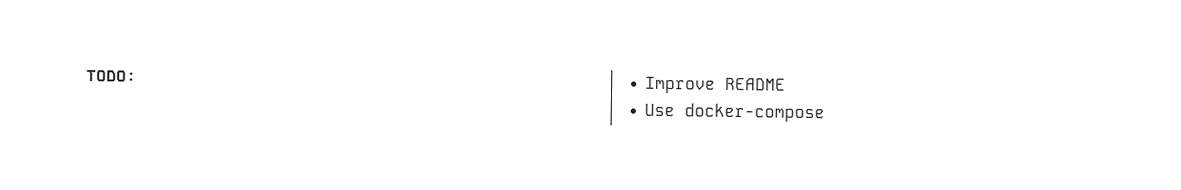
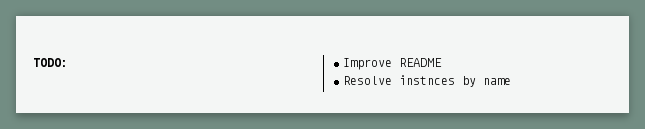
[644,103,826,123] Use docker-compose -> [343,75,511,87] Resolve instnces by name

